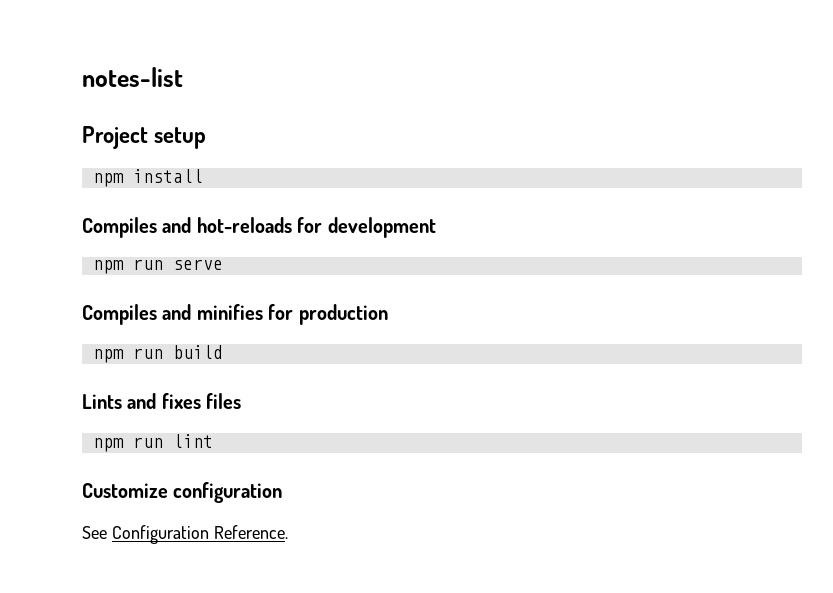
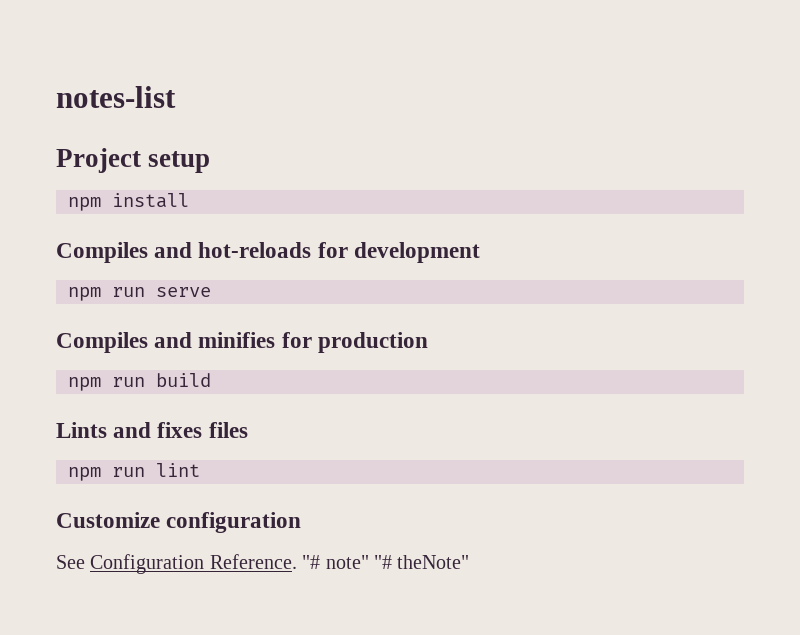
(288, 532) none -> [302,555,470,569] "# note" "# theNote"

